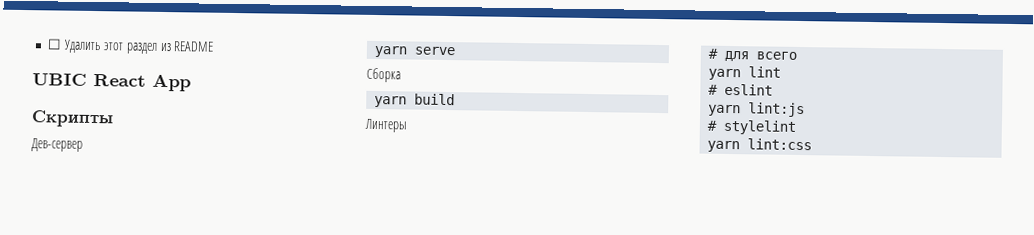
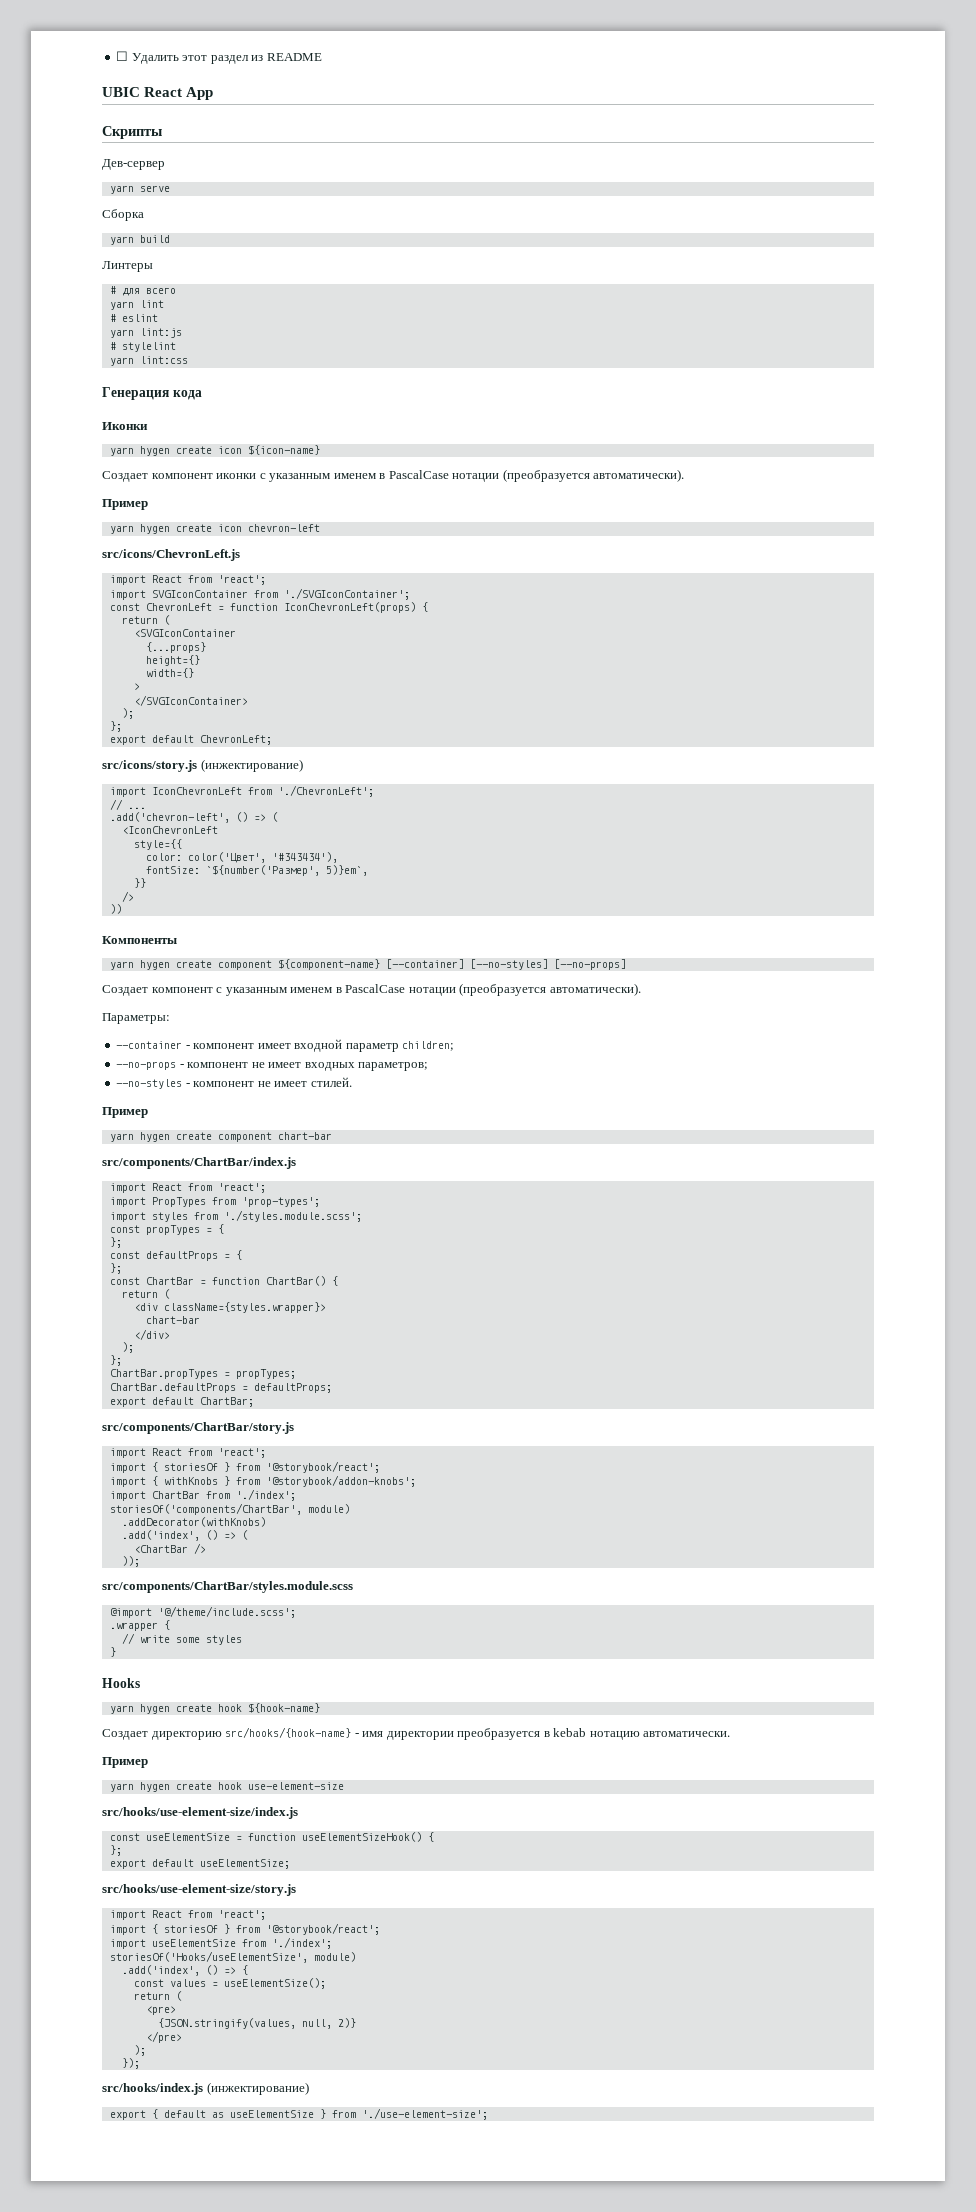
(813, 144) none -> [102,387,202,400] [102,422,148,430] [109,445,320,456] [102,469,685,482] [102,499,148,510] [109,524,320,534] [102,549,240,561] [109,575,266,585] [109,588,410,600] [109,602,428,613] [121,615,170,625] [133,629,236,637] [145,642,206,653] [145,655,200,666] [145,668,194,678] [133,683,140,690] [133,695,248,706] [121,708,134,719] [109,721,122,732] [109,735,272,745] [102,759,303,772] [109,785,374,797] [109,799,146,810] [109,812,278,823] [121,826,218,834] [133,839,182,850] [145,852,338,863] [145,865,368,876] [133,878,146,888] [121,891,134,902] [109,904,122,914] [102,936,177,944] [109,959,626,970] [102,983,641,996] [102,1013,170,1024] [116,1039,455,1052] [116,1061,429,1071] [116,1077,352,1089] [102,1107,148,1118] [109,1132,332,1142] [102,1157,296,1169] [109,1183,266,1193] [109,1197,320,1207] [109,1210,362,1222] [109,1224,224,1235] [109,1237,122,1248] [109,1250,242,1261] [109,1263,122,1274] [109,1276,338,1286] [121,1289,170,1299] [133,1302,326,1313] [145,1316,200,1324] [133,1329,170,1340] [121,1342,134,1353] [109,1355,122,1366] [109,1369,296,1379] [109,1383,332,1393] [109,1397,254,1407] [102,1422,294,1434] [109,1448,266,1458] [109,1461,380,1473] [109,1475,416,1487] [109,1489,296,1501] [109,1503,350,1515] [121,1517,266,1527] [121,1530,248,1541] [133,1543,206,1554] [121,1556,140,1567] [102,1581,353,1593] [109,1606,296,1618] [109,1620,170,1631] [121,1633,242,1645] [109,1647,116,1657] [102,1678,140,1688] [109,1703,320,1714] [102,1727,731,1740] [102,1757,148,1768] [109,1782,344,1792] [102,1807,298,1819] [109,1832,434,1842] [109,1845,122,1856] [109,1859,290,1869] [102,1884,296,1896] [109,1910,266,1920] [109,1923,380,1935] [109,1937,332,1949] [109,1951,356,1963] [121,1965,248,1976] [133,1978,326,1989] [133,1991,182,2001] [145,2006,176,2015] [157,2018,356,2029] [145,2031,182,2043] [133,2045,146,2056] [121,2058,140,2069] [102,2082,309,2095] [109,2108,488,2120] // Генерация кода // Иконки // yarn hygen create icon ${icon-name} // Создает компонент иконки с указанным именем в PascalCase нотации (преобразуется автоматически). // Пример // yarn hygen create icon chevron-left // src/icons/ChevronLeft.js // import React from 'react'; // import SVGIconContainer from './SVGIconContainer'; // const ChevronLeft = function IconChevronLeft(props) { // return ( // <SVGIconContainer // {...props} // height={} // width={} // > // </SVGIconContainer> // ); // }; // export default ChevronLeft; // src/icons/story.js (инжектирование) // import IconChevronLeft from './ChevronLeft'; // // ... // .add('chevron-left', () => ( // <IconChevronLeft // style={{ // color: color('Цвет', '#343434'), // fontSize: `${number('Размер', 5)}em`, // }} // /> // )) // Компоненты // yarn hygen create component ${component-name} [--container] [--no-styles] [--no-props] // Создает компонент с указанным именем в PascalCase нотации (преобразуется автоматически). // Параметры: // --container - компонент имеет входной параметр children; // --no-props - компонент не имеет входных параметров; // --no-styles - компонент не имеет стилей. // Пример // yarn hygen create component chart-bar // src/components/ChartBar/index.js // import React from 'react'; // import PropTypes from 'prop-types'; // import styles from './styles.module.scss'; // const propTypes = { // }; // const defaultProps = { // }; // const ChartBar = function ChartBar() { // return ( // <div className={styles.wrapper}> // chart-bar // </div> // ); // }; // ChartBar.propTypes = propTypes; // ChartBar.defaultProps = defaultProps; // export default ChartBar; // src/components/ChartBar/story.js // import React from 'react'; // import { storiesOf } from '@storybook/react'; // import { withKnobs } from '@storybook/addon-knobs'; // import ChartBar from './index'; // storiesOf('components/ChartBar', module) // .addDecorator(withKnobs) // .add('index', () => ( // <ChartBar /> // )); // src/components/ChartBar/styles.module.scss // @import '@/theme/include.scss'; // .wrapper { // // write some styles // } // Hooks // yarn hygen create hook ${hook-name} // Создает директорию src/hooks/{hook-name} - имя директории преобразуется в kebab нотацию автоматически. // Пример // yarn hygen create hook use-element-size // src/hooks/use-element-size/index.js // const useElementSize = function useElementSizeHook() { // }; // export default useElementSize; // src/hooks/use-element-size/story.js // import React from 'react'; // import { storiesOf } from '@storybook/react'; // import useElementSize from './index'; // storiesOf('Hooks/useElementSize', module) // .add('index', () => { // const values = useElementSize(); // return ( // <pre> // {JSON.stringify(values, null, 2)} // </pre> // ); // }); // src/hooks/index.js (инжектирование) // export { default as useElementSize } from './use-element-size';

